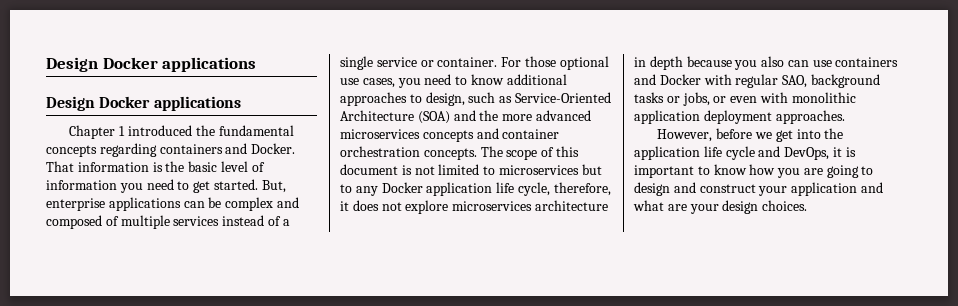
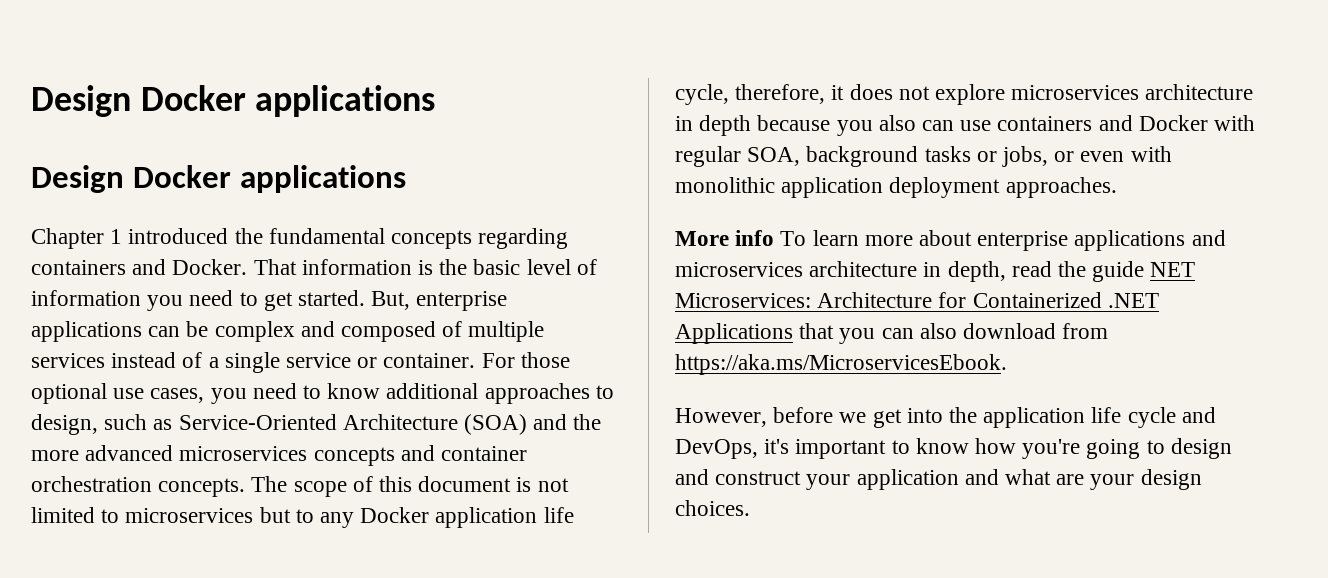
[782,75,808,88] SAO, -> [747,147,801,166] SOA,
(845, 117) none -> [675,230,1226,251] [675,261,1196,282] [675,292,1159,308] [675,323,1109,344] [675,354,1007,375] // More info To learn more about enterprise applications and microservices architecture in depth, read the guide NET Microservices: Architecture for Containerized .NET Applications that you can also download from https://aka.ms/MicroservicesEbook.
[832,147,856,157] it is -> [764,439,790,454] it's
[777,168,823,178] you are -> [1022,439,1081,459] you're

